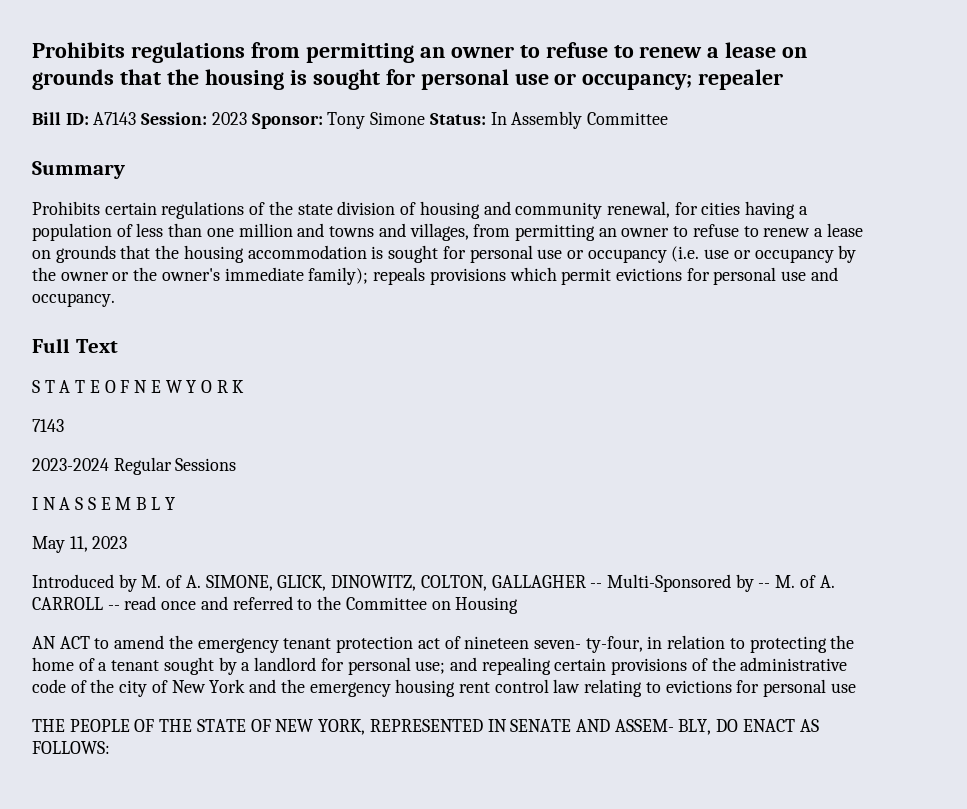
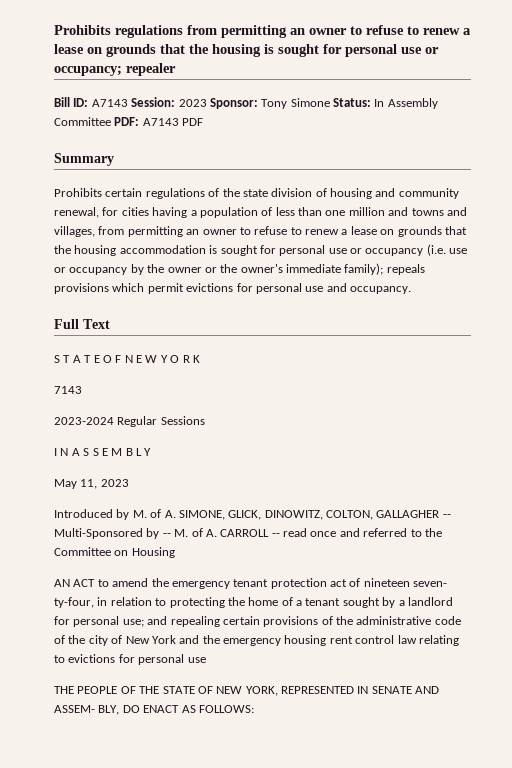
(668, 118) none -> [114,117,204,126] PDF: A7143 PDF

